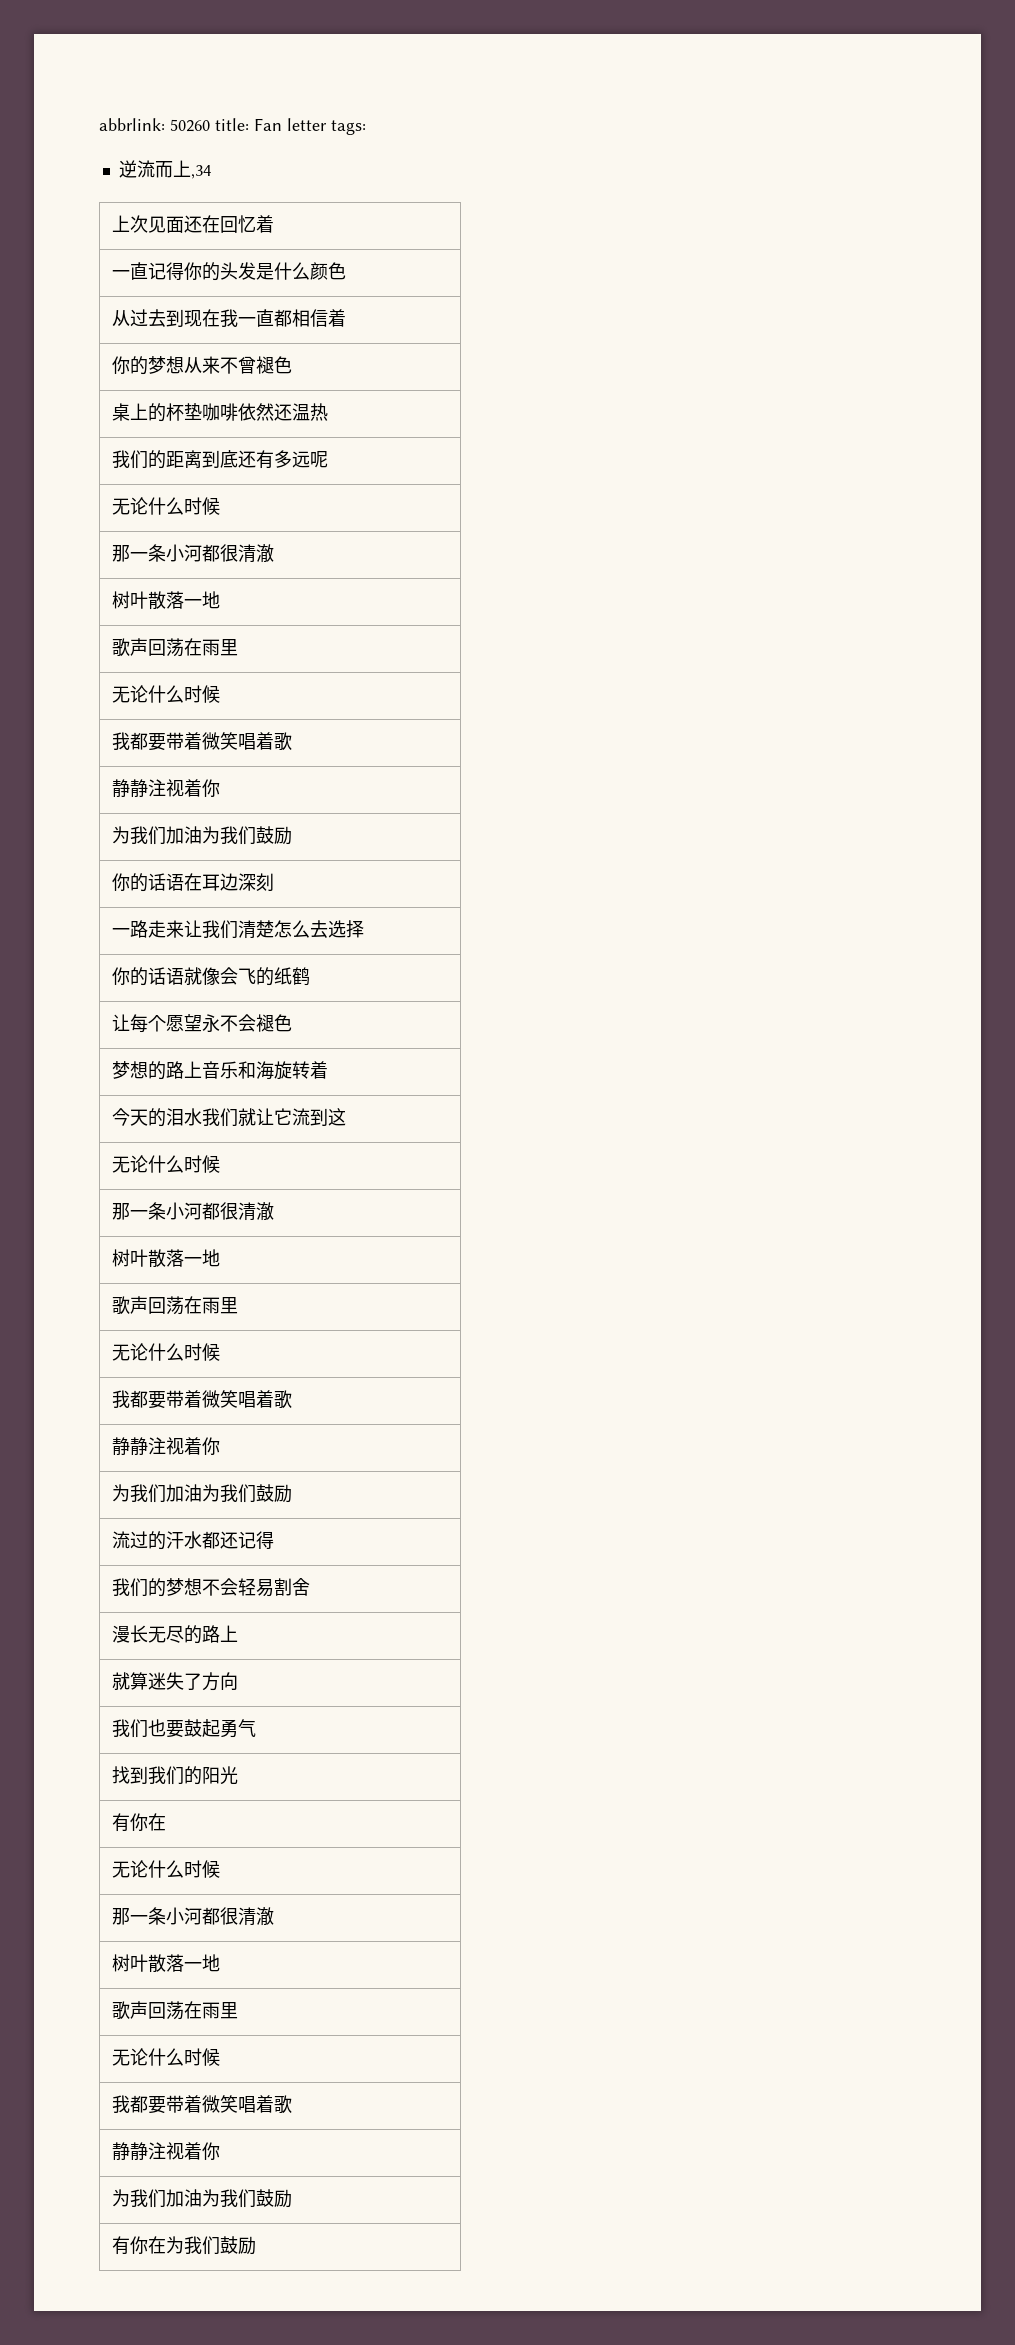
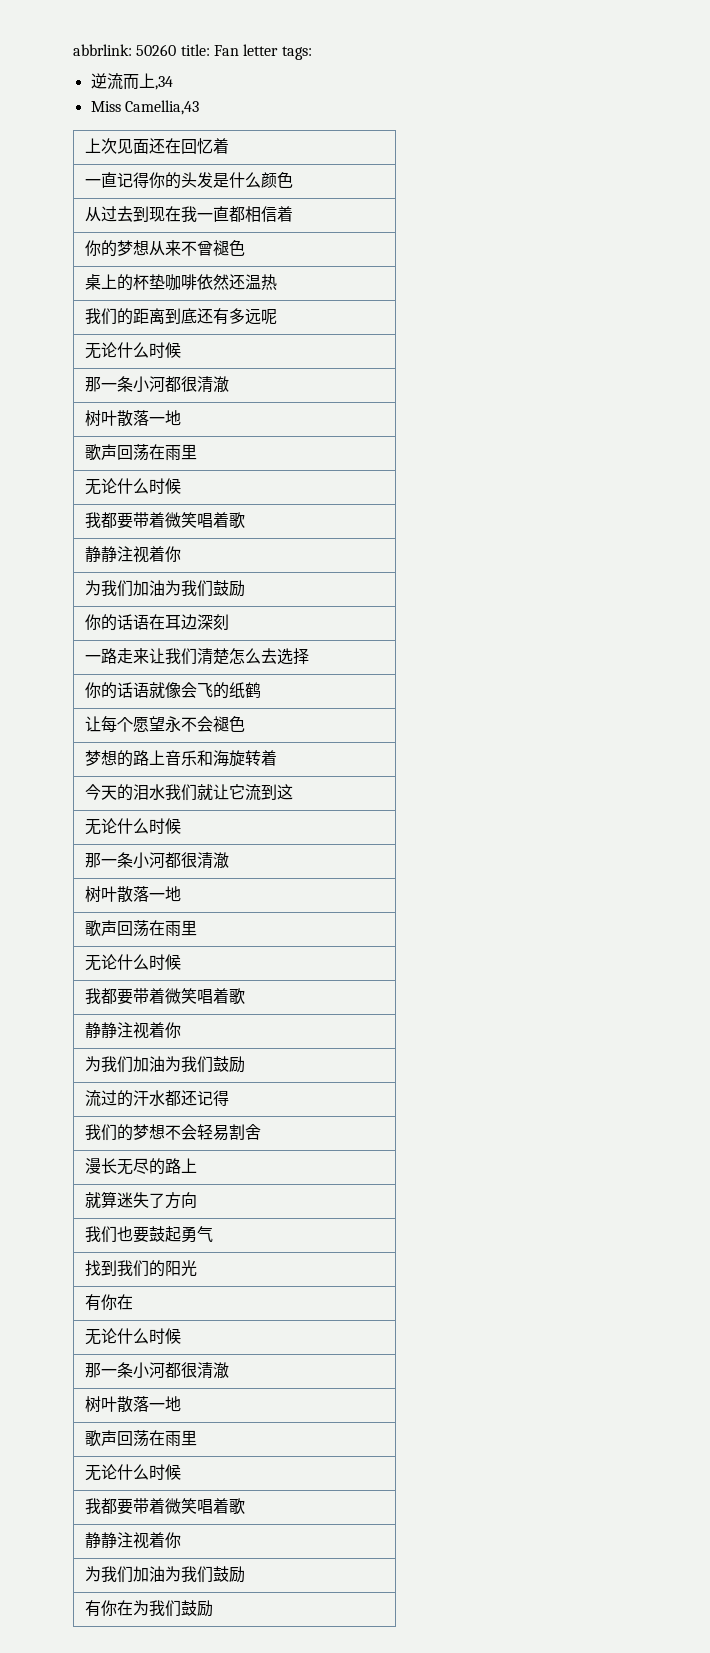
(211, 172) none -> [90,100,199,115] // Miss Camellia,43

